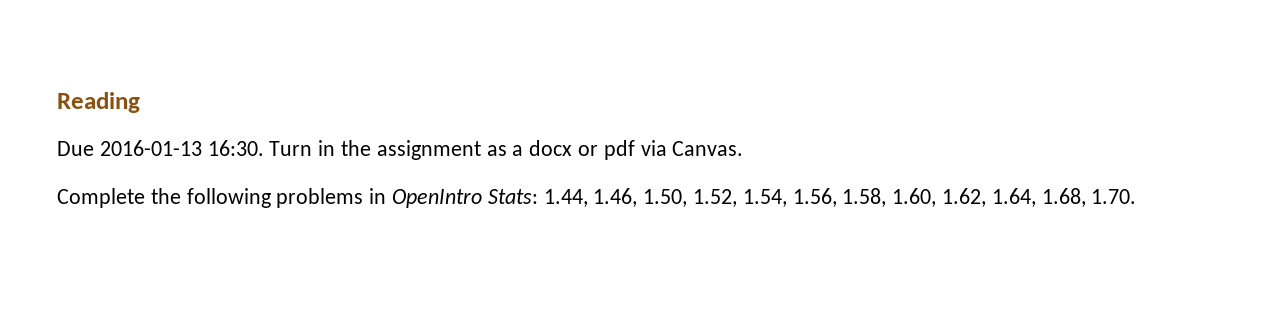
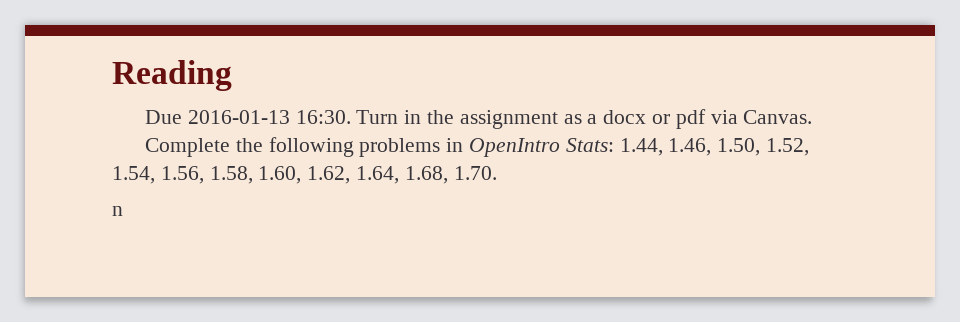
(1137, 196) none -> [112,206,123,216] // n

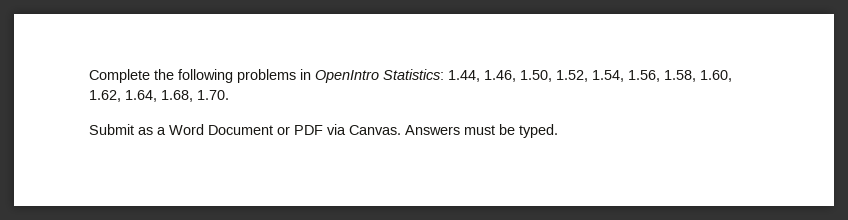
[112,60,232,91] [144,109,813,129] Reading // Due 2016-01-13 16:30. Turn in the assignment as a docx or pdf via Canvas. // -> (89, 76) none
[565,138,614,152] Stats: -> [383,69,444,80] Statistics:
[112,206,123,216] n -> [89,124,558,138] Submit as a Word Document or PDF via Canvas. Answers must be typed.

